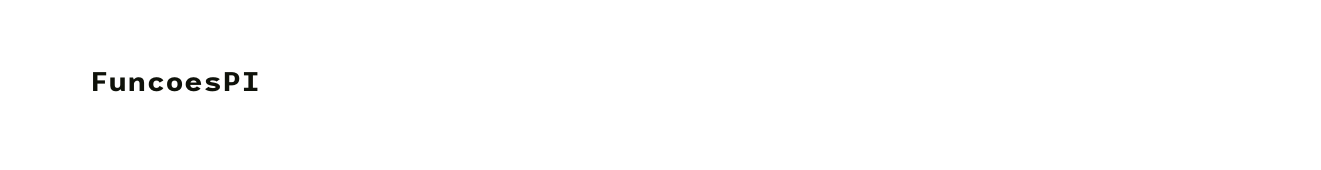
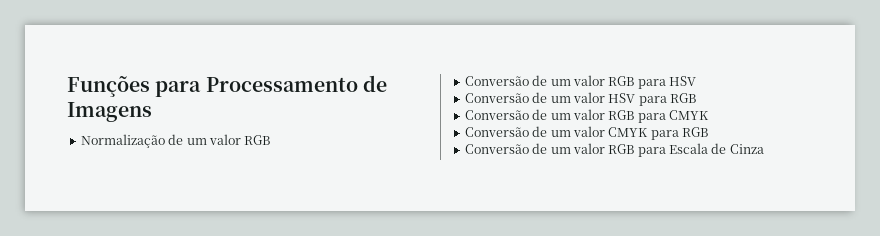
[89,72,260,92] FuncoesPI -> [67,75,387,97] [67,102,152,122] [80,134,271,148] [464,75,696,89] [464,92,696,106] [464,109,709,123] [464,126,708,140] [464,143,764,157] Funções para Processamento de Imagens // Normalização de um valor RGB // Conversão de um valor RGB para HSV // Conversão de um valor HSV para RGB // Conversão de um valor RGB para CMYK // Conversão de um valor CMYK para RGB // Conversão de um valor RGB para Escala de Cinza

